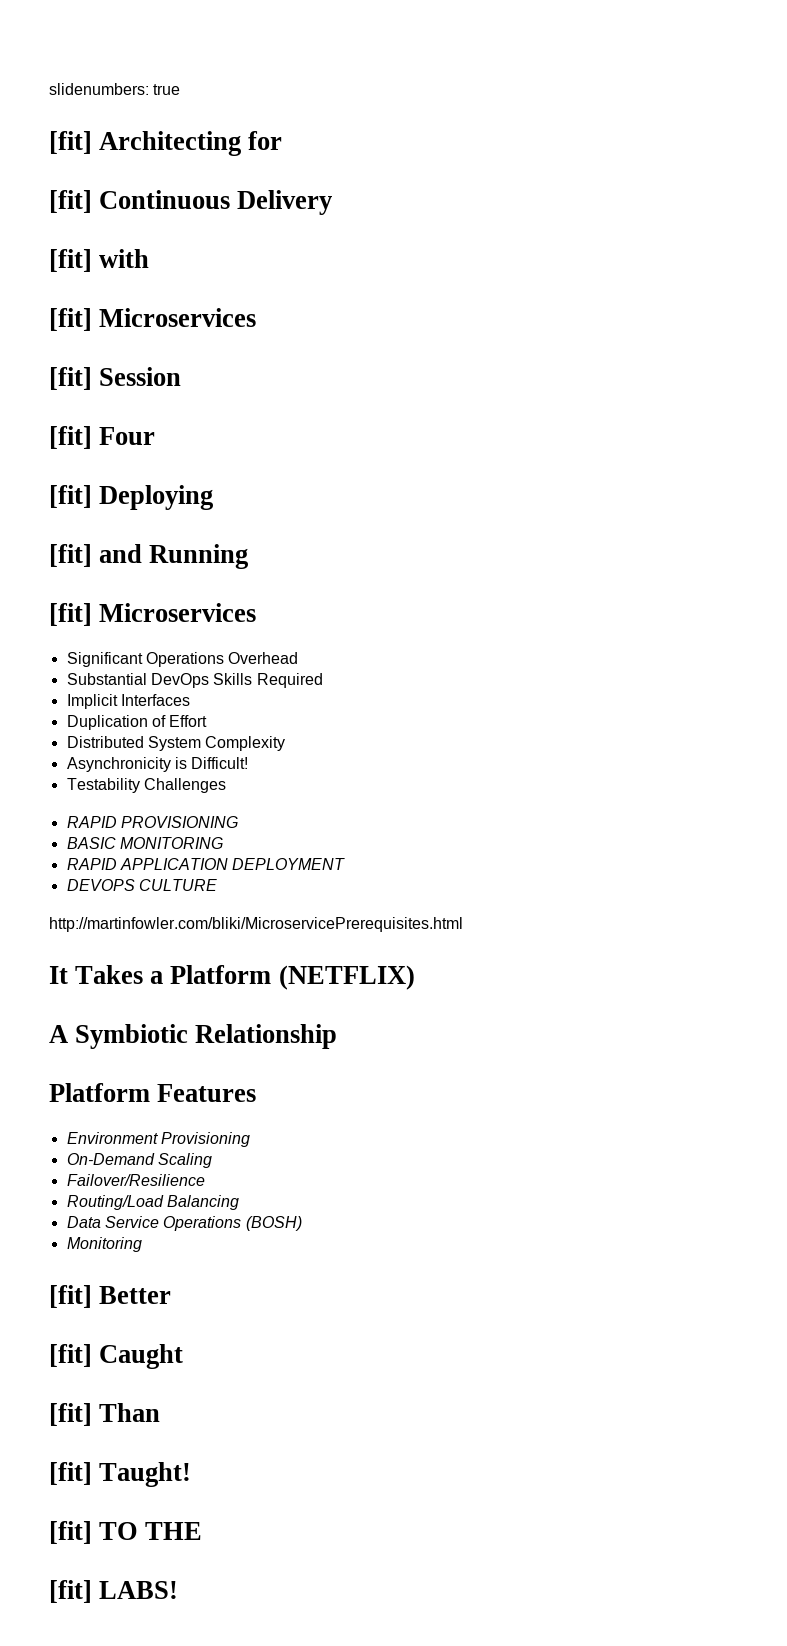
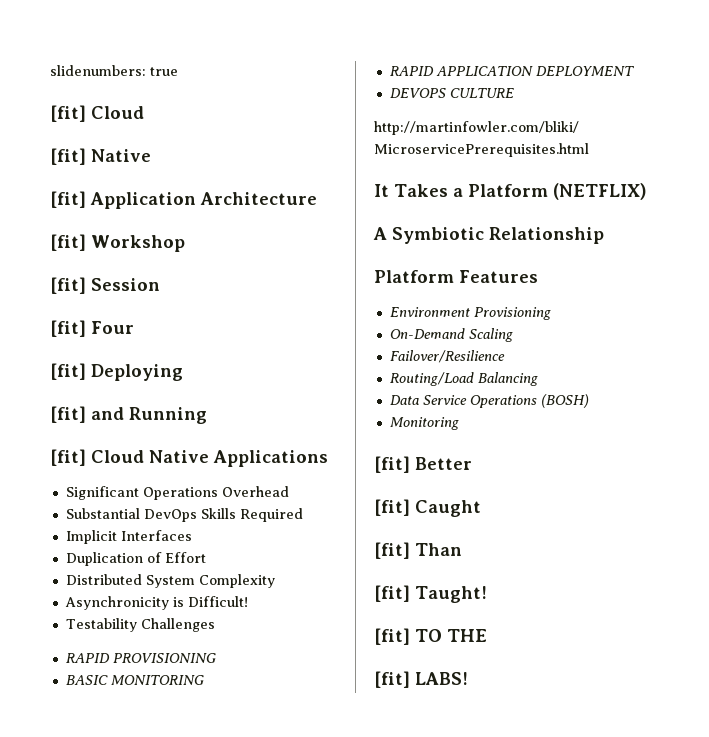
[99,131,283,156] [49,190,333,215] [49,249,150,272] [49,308,257,331] Architecting for // [fit] Continuous Delivery // [fit] with // [fit] Microservices -> [91,106,144,119] [50,148,151,165] [50,191,317,209] [50,234,185,252] Cloud // [fit] Native // [fit] Application Architecture // [fit] Workshop
[99,603,257,622] Microservices -> [91,450,328,467] Cloud Native Applications

